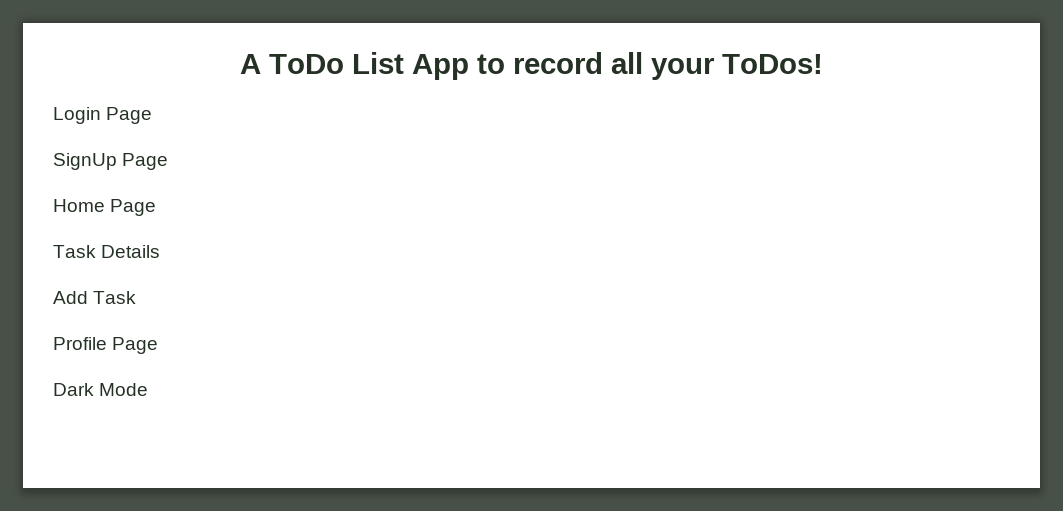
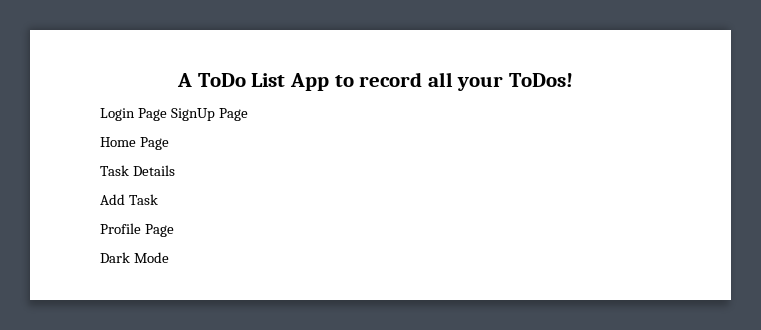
(153, 115) // -> (167, 114) none

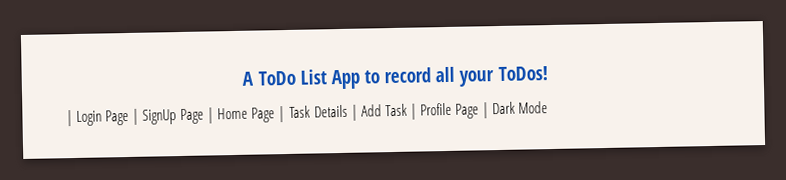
(573, 80) none -> [66,110,73,127] |
(167, 114) none -> [132,108,140,125] |
(248, 114) // -> [207,107,215,124] |
(169, 143) // -> [278,106,286,123] |
(175, 170) // -> [350,104,358,121] |
(158, 199) // -> [409,103,417,120] |
(174, 230) // -> [481,102,489,119] |

